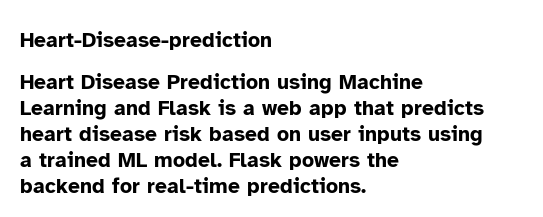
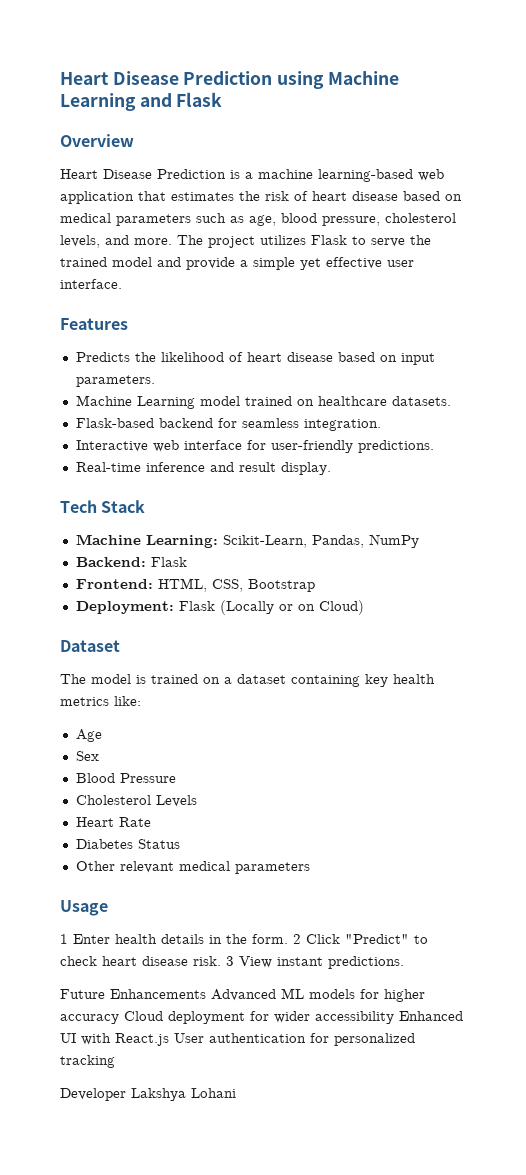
[20,31,272,50] Heart-Disease-prediction // -> (60, 78) none
[218,99,484,118] [20,125,483,146] [20,151,399,170] [20,177,366,196] is a web app that predicts heart disease risk based on user inputs using a trained ML model. Flask powers the backend for real-time predictions. -> [60,134,134,147] [60,169,444,182] [60,191,462,204] [60,213,456,226] [60,235,431,248] [60,257,414,270] [60,279,122,289] [60,318,128,330] [75,352,435,365] [75,375,155,387] [75,395,451,409] [75,418,381,431] [75,440,434,453] [75,462,331,475] [60,500,146,513] [75,534,419,548] [75,557,187,567] [75,578,315,592] [75,600,364,615] [60,640,120,652] [60,674,435,687] [60,696,141,706] [75,729,102,742] [75,751,99,761] [75,773,176,783] [75,795,197,807] [75,817,151,827] [75,839,180,849] [75,861,310,874] [60,900,108,916] [60,934,428,944] [60,956,404,969] [60,988,425,1002] [60,1011,463,1024] [60,1033,415,1046] [60,1055,115,1068] [60,1088,236,1101] // Overview // Heart Disease Prediction is a machine learning-based web application that estimates the risk of heart disease based on medical parameters such as age, blood pressure, cholesterol levels, and more. The project utilizes Flask to serve the trained model and provide a simple yet effective user interface. // Features // Predicts the likelihood of heart disease based on input parameters. // Machine Learning model trained on healthcare datasets. // Flask-based backend for seamless integration. // Interactive web interface for user-friendly predictions. // Real-time inference and result display. // Tech Stack // Machine Learning: Scikit-Learn, Pandas, NumPy // Backend: Flask // Frontend: HTML, CSS, Bootstrap // Deployment: Flask (Locally or on Cloud) // Dataset // The model is trained on a dataset containing key health metrics like: // Age // Sex // Blood Pressure // Cholesterol Levels // Heart Rate // Diabetes Status // Other relevant medical parameters // Usage // 1 Enter health details in the form. 2 Click "Predict" to check heart disease risk. 3 View instant predictions. // Future Enhancements Advanced ML models for higher accuracy Cloud deployment for wider accessibility Enhanced UI with React.js User authentication for personalized tracking // Developer Lakshya Lohani

